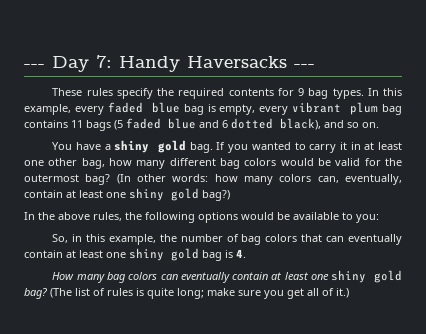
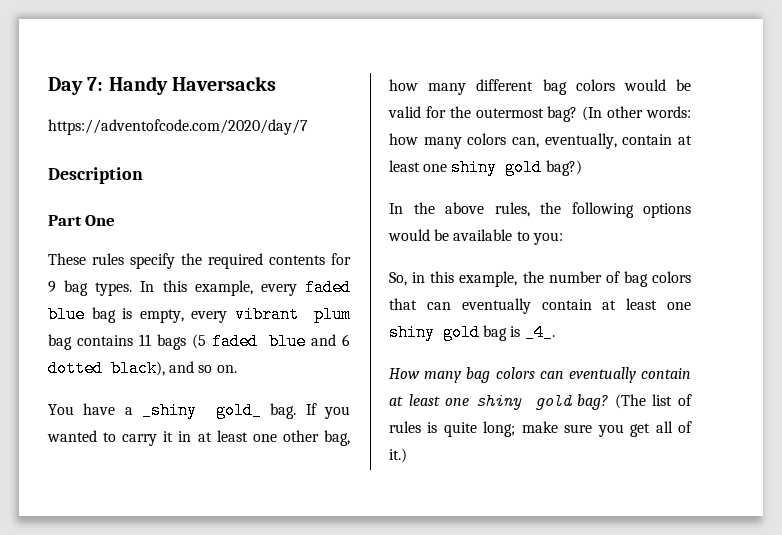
[24,64,45,68] --- -> (48, 86) none
[294,64,315,68] --- -> [48,119,308,135] [48,167,143,184] [48,215,116,226] // https://adventofcode.com/2020/day/7 // Description // Part One
[114,140,187,153] shiny gold -> [141,402,263,419] _shiny gold_
[236,249,246,258] 4. -> [524,324,555,341] _4_.

